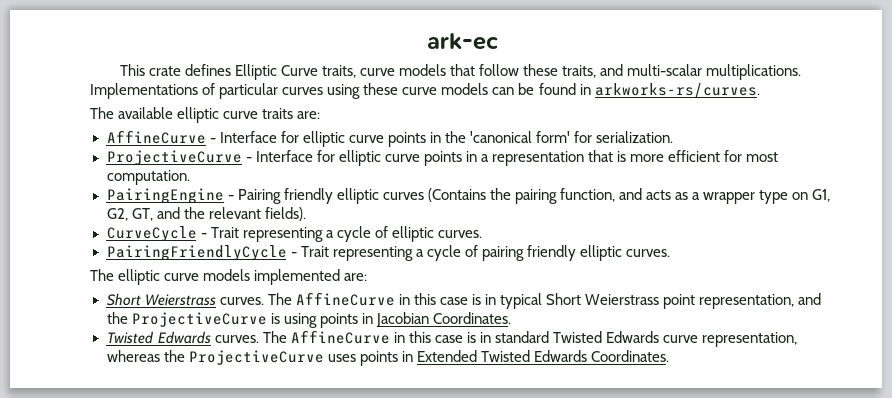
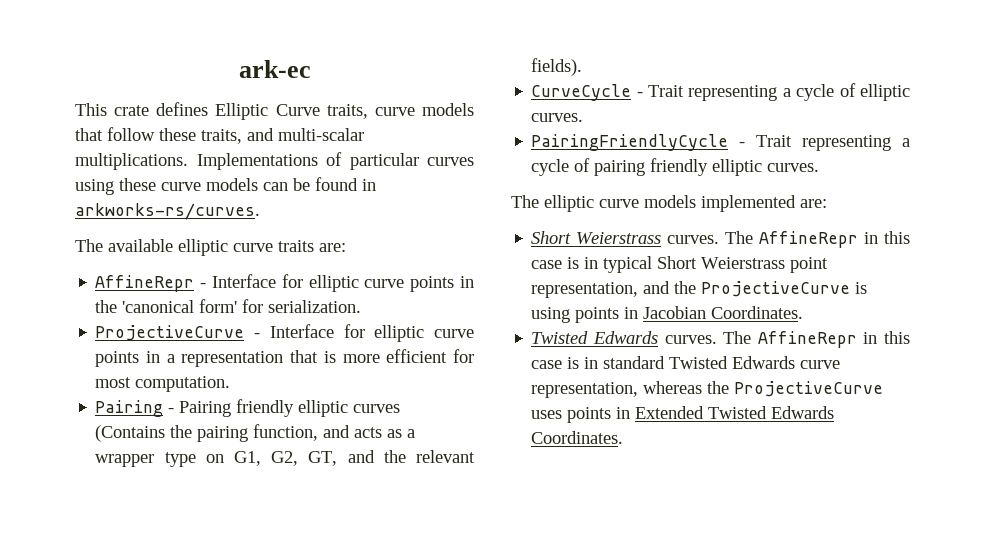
[106,130,206,144] AffineCurve -> [95,275,195,292] AffineRepr
[106,188,224,204] PairingEngine -> [95,400,164,417] Pairing
[295,292,395,306] AffineCurve -> [759,231,859,248] AffineRepr
[290,330,390,344] AffineCurve -> [757,331,857,348] AffineRepr

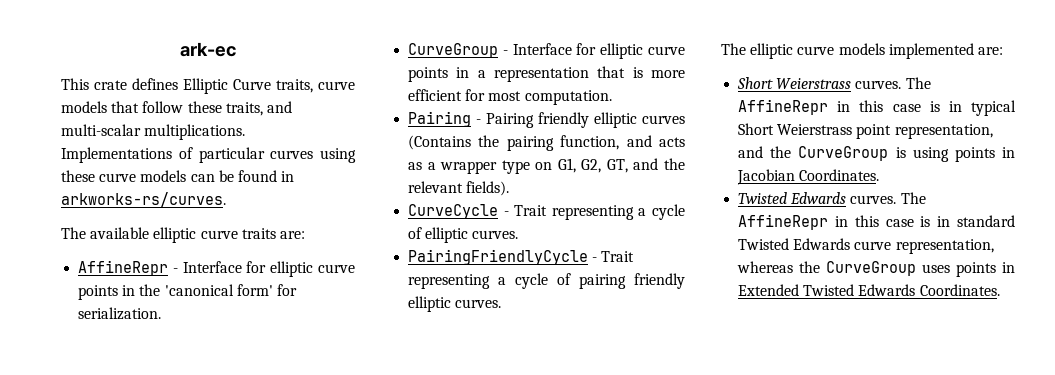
[95,325,245,341] ProjectiveCurve -> [408,43,499,58] CurveGroup
[701,281,851,297] ProjectiveCurve -> [798,146,889,161] CurveGroup
[734,381,884,397] ProjectiveCurve -> [826,261,917,276] CurveGroup

